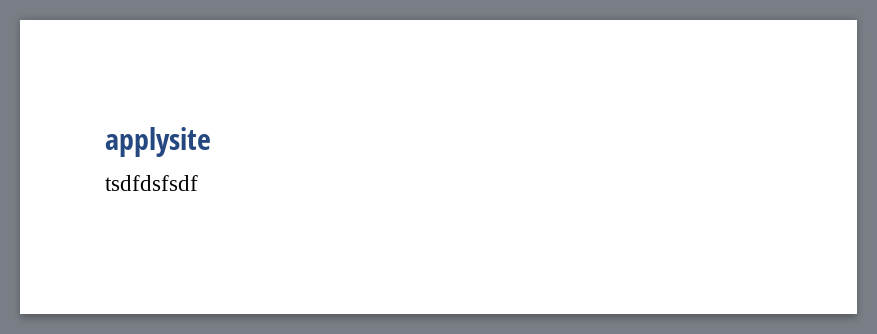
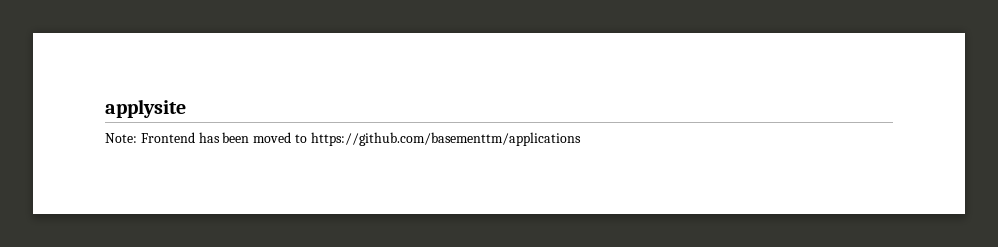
[105,175,198,191] tsdfdsfsdf -> [105,132,581,146] Note: Frontend has been moved to https://github.com/basementtm/applications

